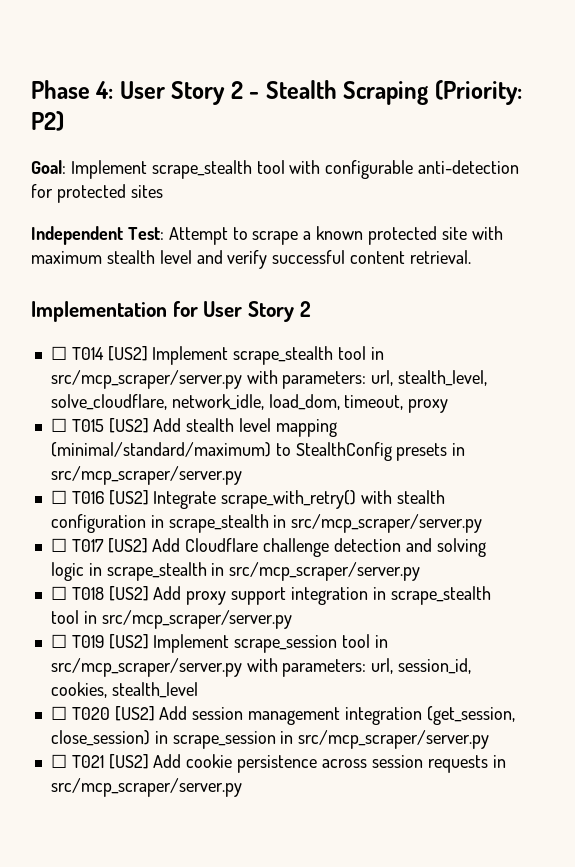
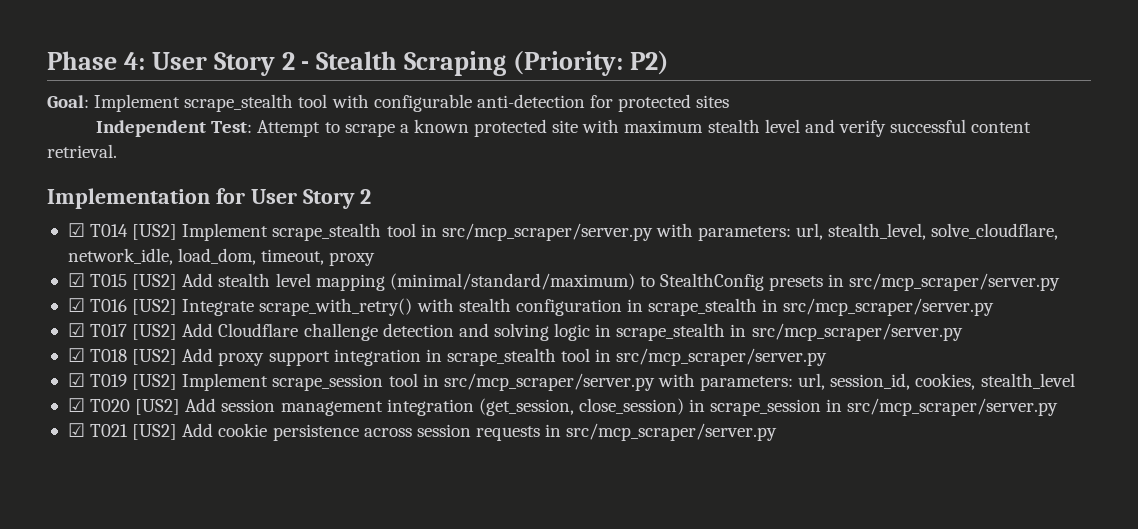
[50,346,67,360] ☐ -> [67,223,85,237] ☑
[50,418,67,432] ☐ -> [67,273,85,287] ☑
[50,490,67,504] ☐ -> [67,298,85,312] ☑
[50,538,67,552] ☐ -> [67,323,85,337] ☑
[50,586,67,600] ☐ -> [67,348,85,362] ☑
[50,634,67,648] ☐ -> [67,373,85,387] ☑
[50,706,67,720] ☐ -> [67,398,85,412] ☑
[50,754,67,768] ☐ -> [67,423,85,437] ☑

